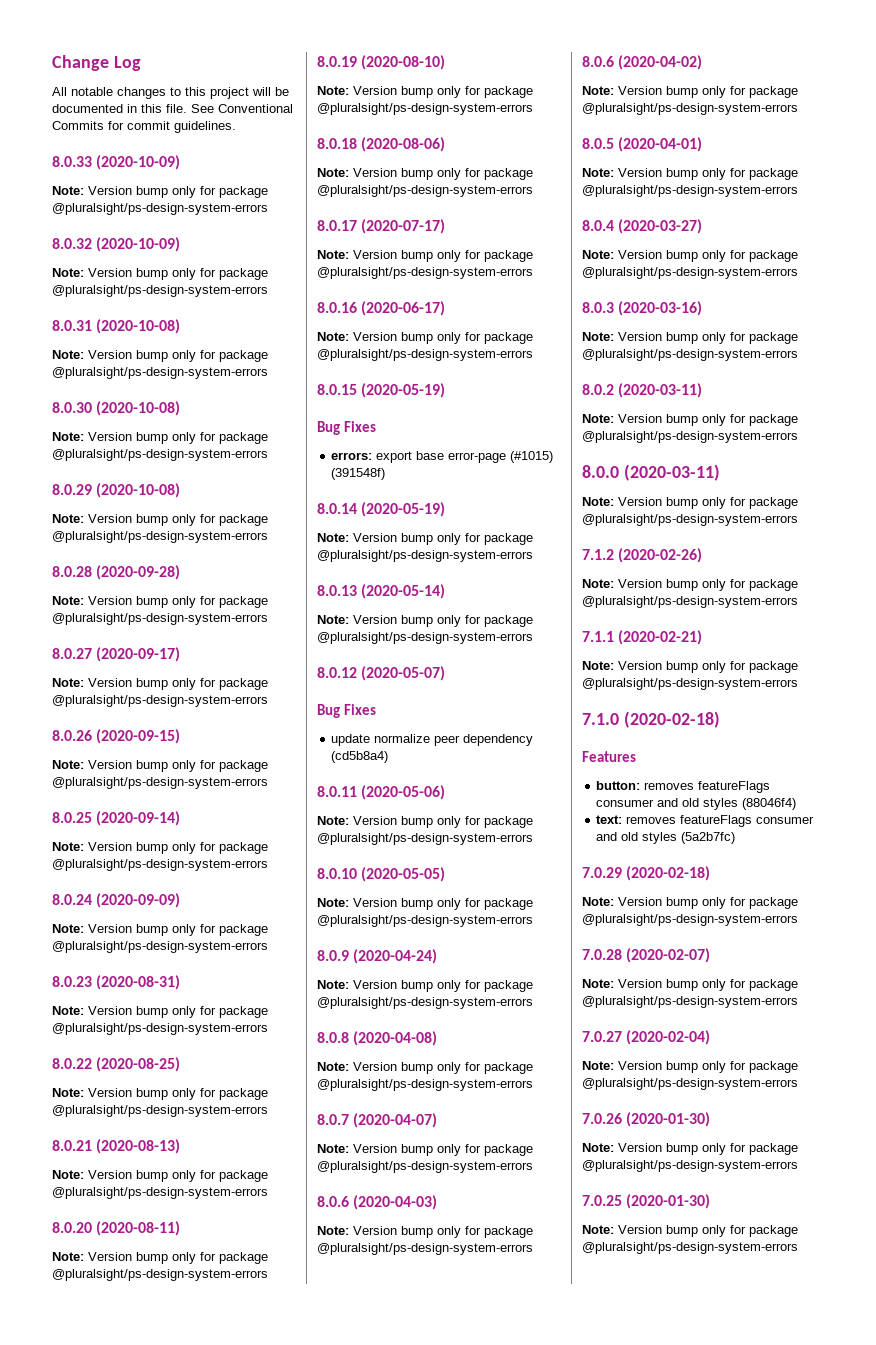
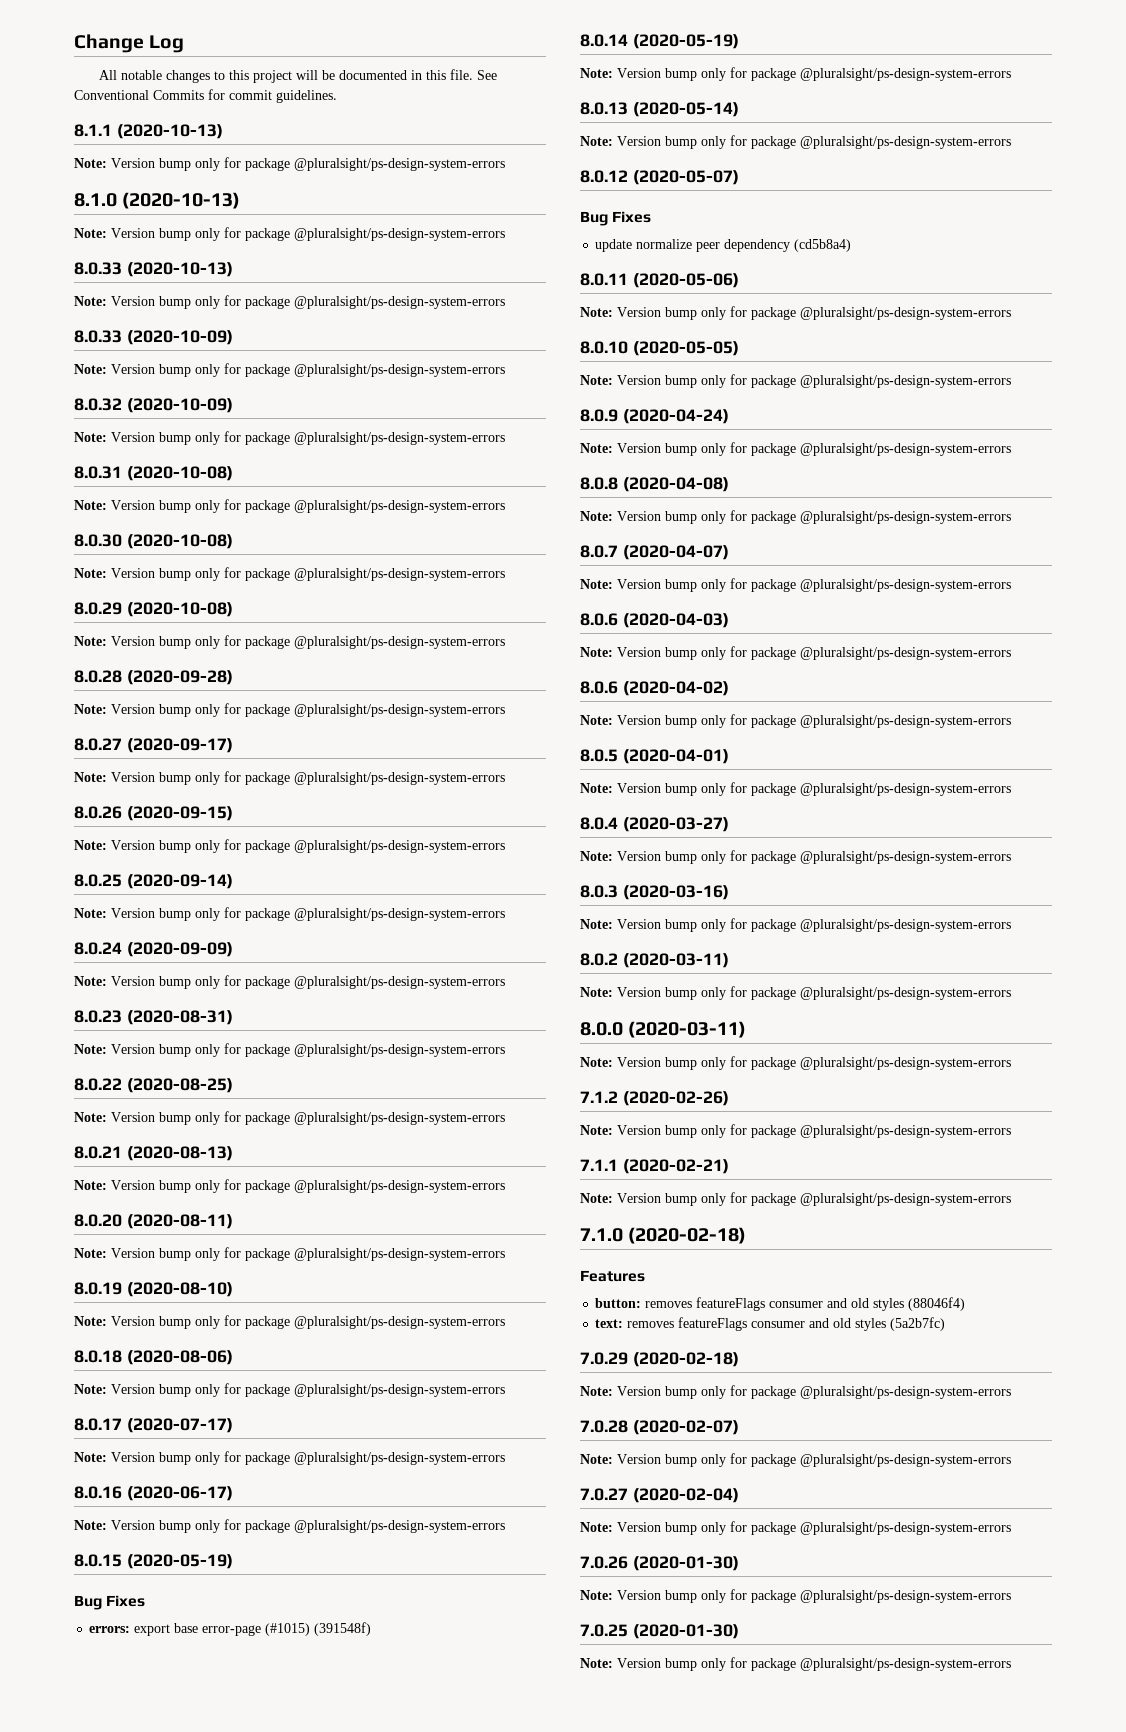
(236, 127) none -> [74,124,223,139] [74,157,505,171] [74,192,241,209] [74,227,505,241] [74,262,233,277] [74,295,505,309] // 8.1.1 (2020-10-13) // Note: Version bump only for package @pluralsight/ps-design-system-errors // 8.1.0 (2020-10-13) // Note: Version bump only for package @pluralsight/ps-design-system-errors // 8.0.33 (2020-10-13) // Note: Version bump only for package @pluralsight/ps-design-system-errors

